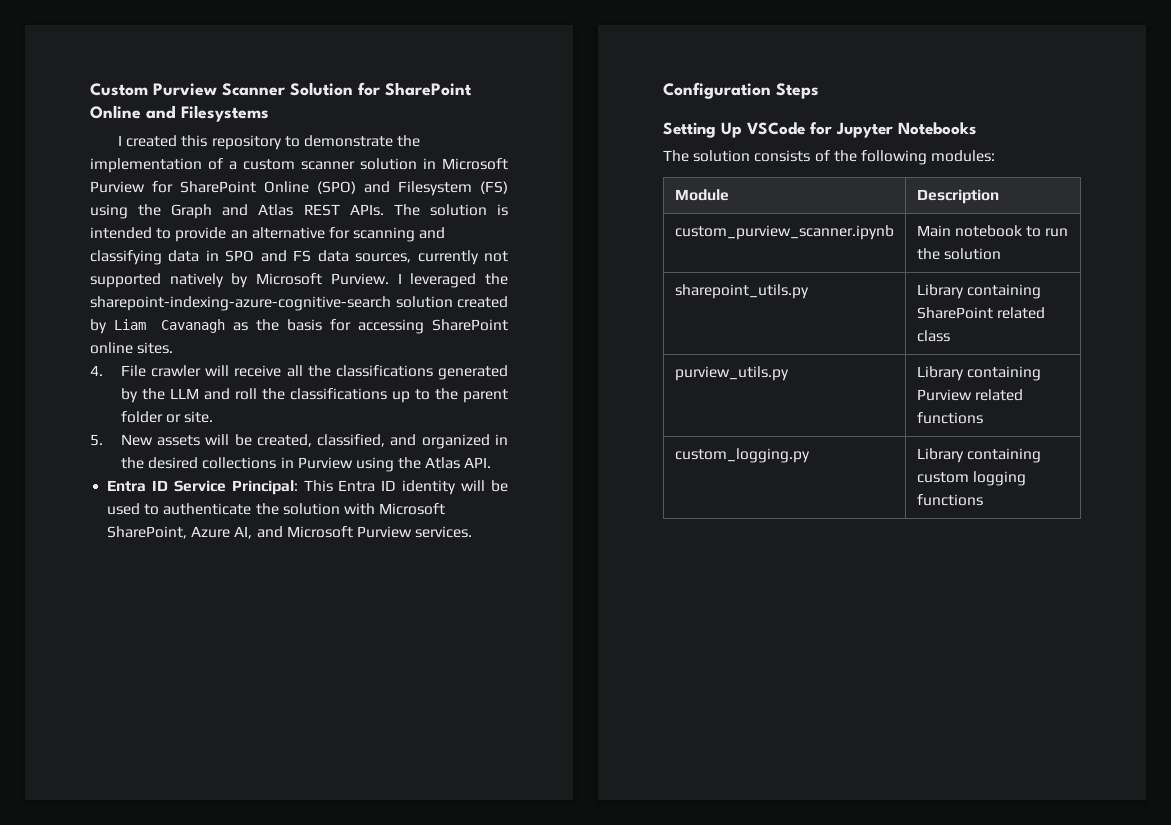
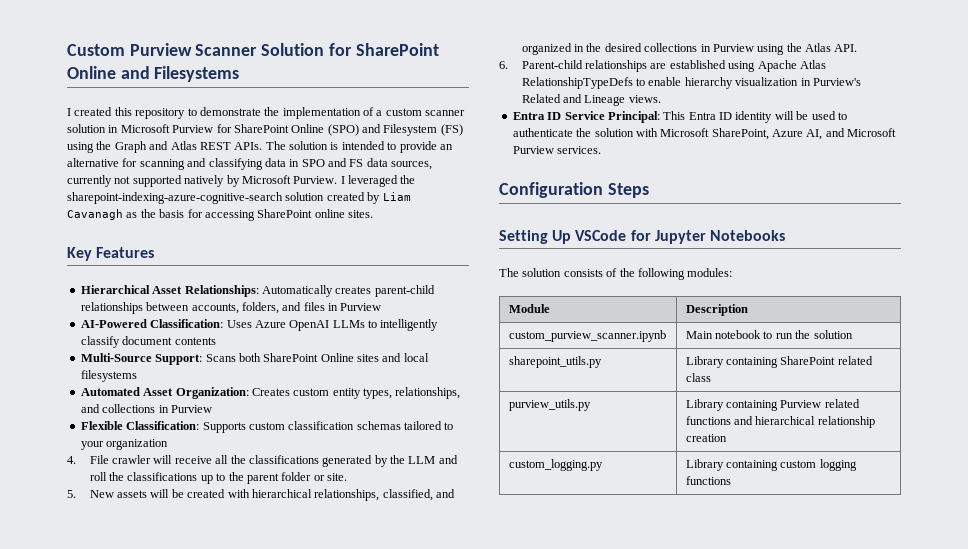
(174, 348) none -> [67,247,155,261] [80,285,435,297] [80,302,382,314] [80,319,439,331] [80,336,216,348] [80,353,429,365] [80,370,137,382] [80,387,461,399] [80,404,212,413] [80,421,454,433] [80,439,169,450] // Key Features // Hierarchical Asset Relationships: Automatically creates parent-child relationships between accounts, folders, and files in Purview // AI-Powered Classification: Uses Azure OpenAI LLMs to intelligently classify document contents // Multi-Source Support: Scans both SharePoint Online sites and local filesystems // Automated Asset Organization: Creates custom entity types, relationships, and collections in Purview // Flexible Classification: Supports custom classification schemas tailored to your organization
[256,434,312,447] created, -> [187,489,380,501] created with hierarchical relationships,
(492, 462) none -> [499,60,826,72] [521,77,861,89] [521,94,661,106] // 6. Parent-child relationships are established using Apache Atlas RelationshipTypeDefs to enable hierarchy visualization in Purview's Related and Lineage views.
(983, 418) none -> [734,416,875,428] [685,434,727,442] and hierarchical relationship creation

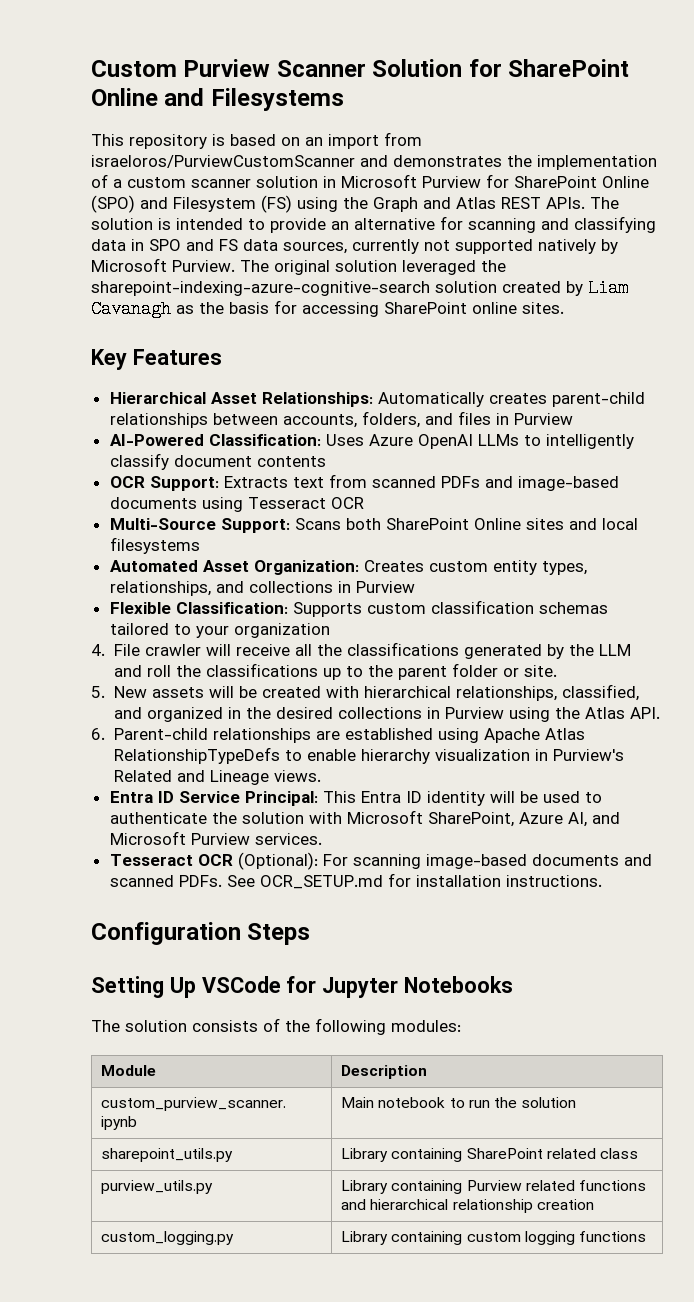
[67,107,261,119] I created this repository to demonstrate -> [91,132,422,149] [91,155,502,168] This repository is based on an import from israeloros/PurviewCustomScanner and demonstrates
[340,176,345,184] I -> [240,260,397,275] The original solution
(216, 341) none -> [109,474,619,491] [109,497,364,512] // OCR Support: Extracts text from scanned PDFs and image-based documents using Tesseract OCR
(602, 150) none -> [109,852,652,870] [109,873,602,889] // Tesseract OCR (Optional): For scanning image-based documents and scanned PDFs. See OCR_SETUP.md for installation instructions.

